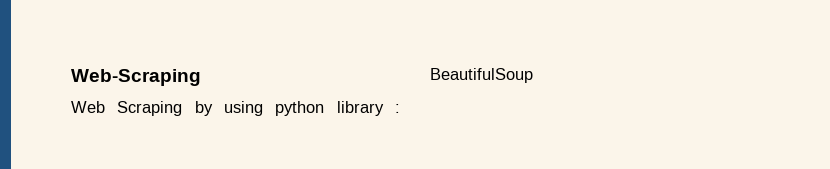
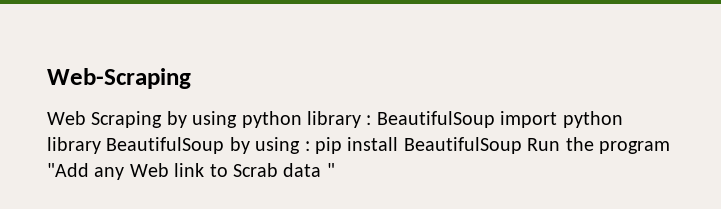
(533, 75) none -> [500,111,623,128] [47,137,670,154] [47,163,335,180] import python library BeautifulSoup by using : pip install BeautifulSoup Run the program "Add any Web link to Scrab data "

